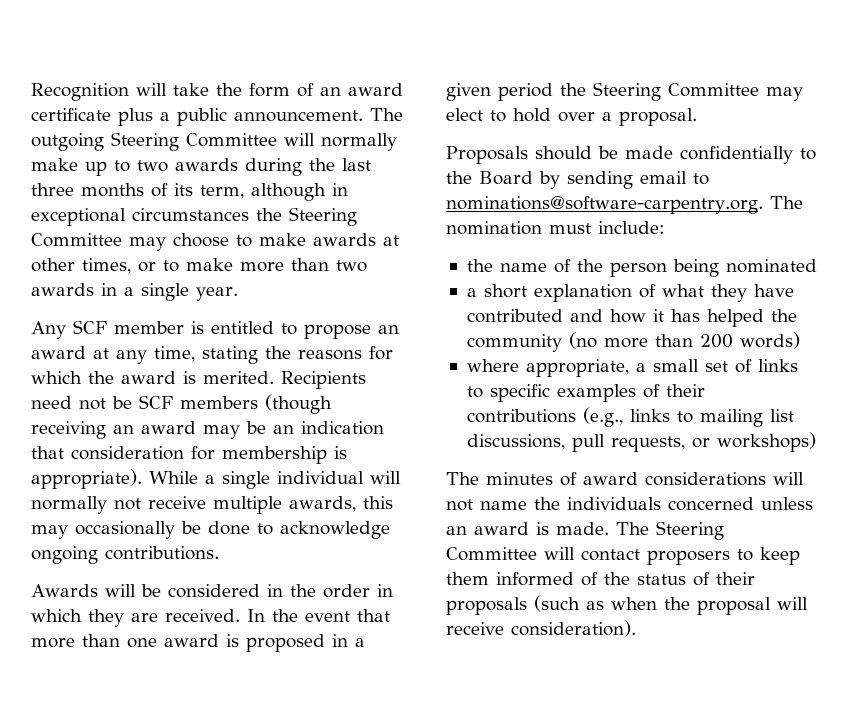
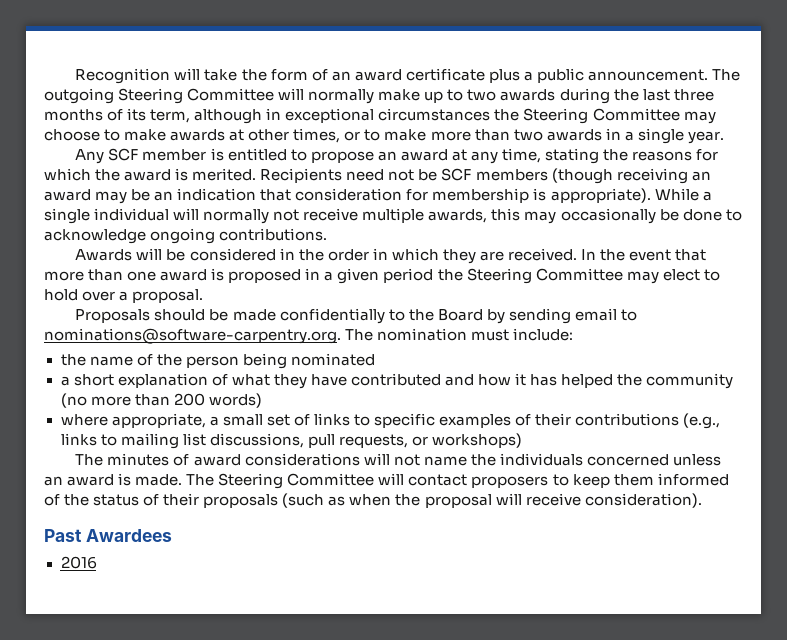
(636, 628) none -> [44,529,172,542] [60,556,97,569] // Past Awardees // 2016

